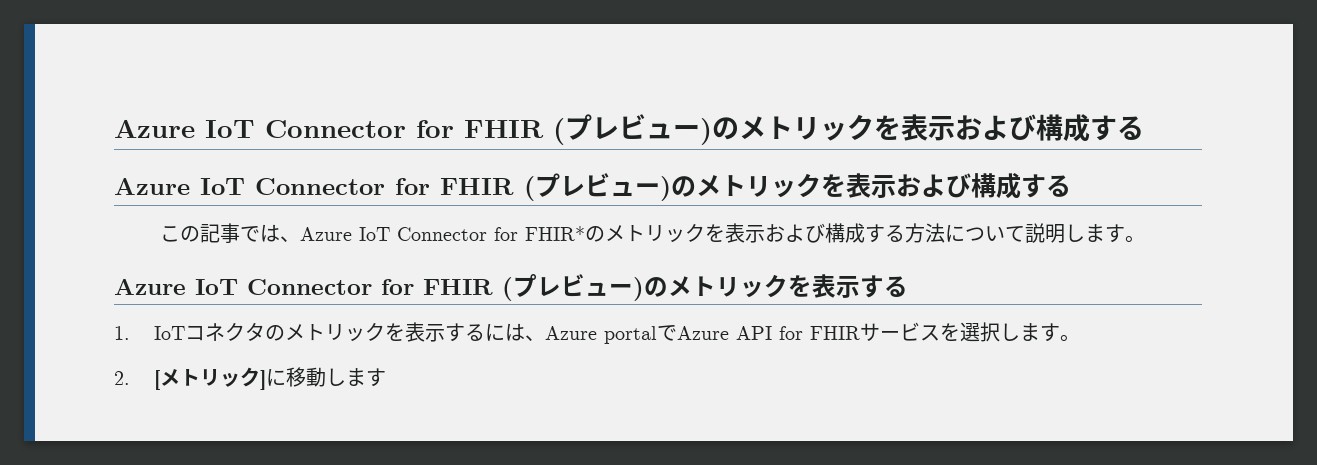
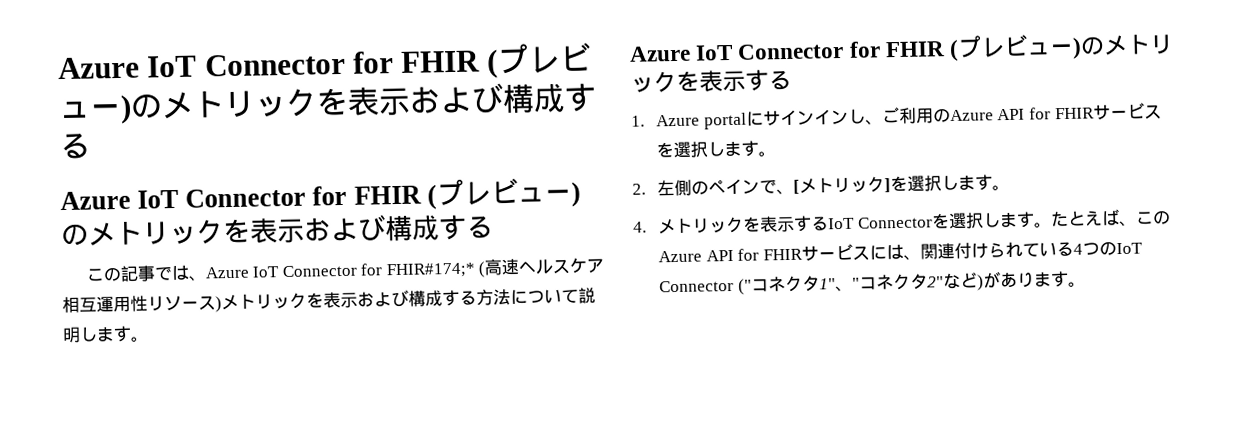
[525,226,606,242] FHIR*の -> [385,257,606,279] [62,295,222,314] FHIR#174;* (高速ヘルスケア相互運用性リソース)
[153,322,677,344] IoTコネクタのメトリックを表示するには、Azure portalで -> [656,106,951,130] Azure portalにサインインし、ご利用の
(130, 378) none -> [657,178,795,197] 左側のペインで、
[265,367,386,387] に移動します -> [890,174,1011,192] [633,209,1171,235] [658,241,1144,263] [659,270,1086,295] を選択します。 // 4.メトリックを表示するIoT Connectorを選択します。たとえば、このAzure API for FHIRサービスには、関連付けられている4つのIoT Connector ("コネクタ1"、"コネクタ2"など)があります。

